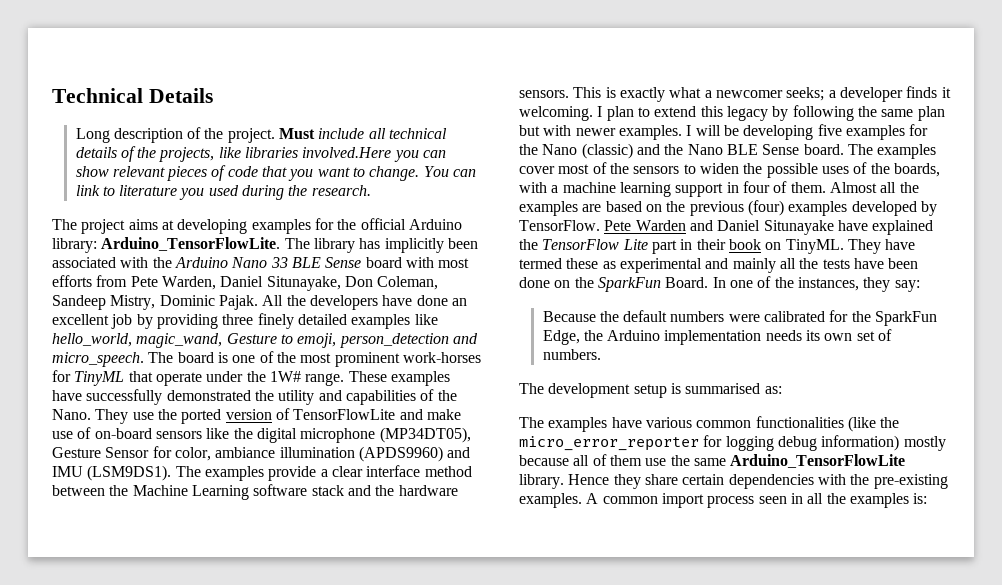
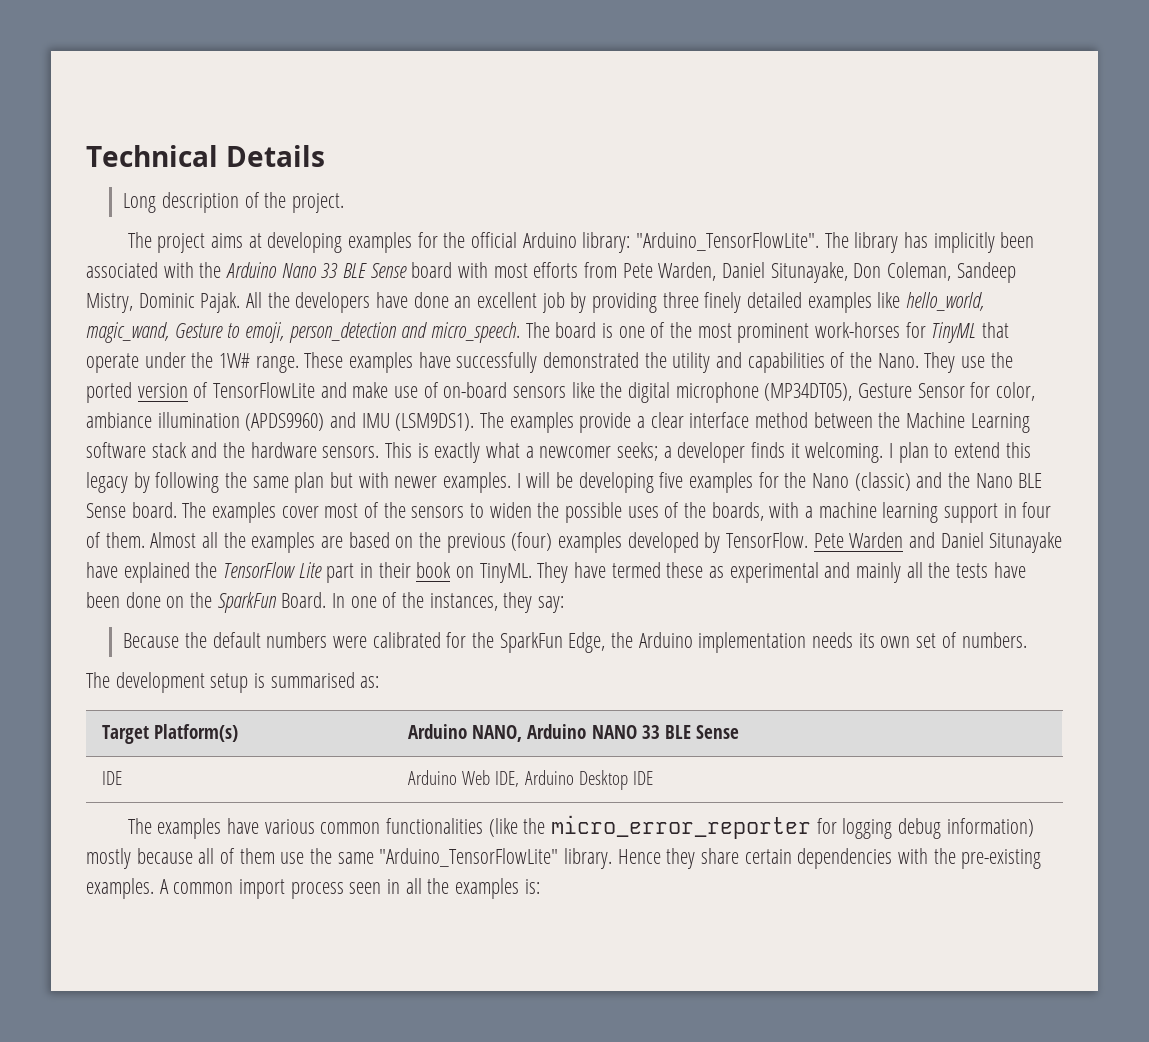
[279,128,448,139] [75,146,447,162] [75,165,477,181] [75,185,371,200] Must include all technical details of the projects, like libraries involved.Here you can show relevant pieces of code that you want to change. You can link to literature you used during the research. -> (345, 203) none
[101,237,281,251] Arduino_TensorFlowLite. -> [635,232,819,251] "Arduino_TensorFlowLite".
(782, 390) none -> [102,724,239,744] [408,724,739,742] [102,771,123,785] [408,770,653,790] // Target Platform(s) | Arduino NANO, Arduino NANO 33 BLE Sense // IDE | Arduino Web IDE, Arduino Desktop IDE
[730,454,906,468] Arduino_TensorFlowLite -> [379,848,559,867] "Arduino_TensorFlowLite"

